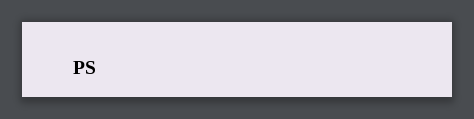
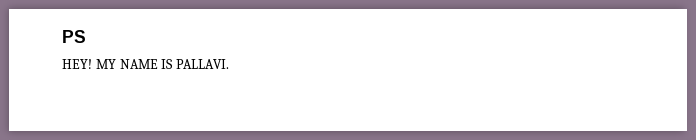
(96, 67) none -> [62,59,230,69] // HEY! MY NAME IS PALLAVI.

